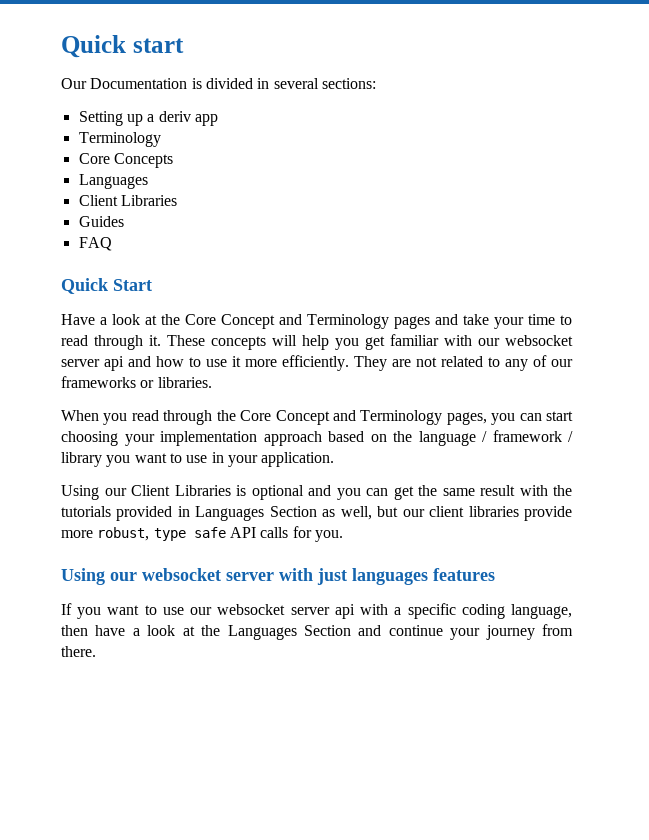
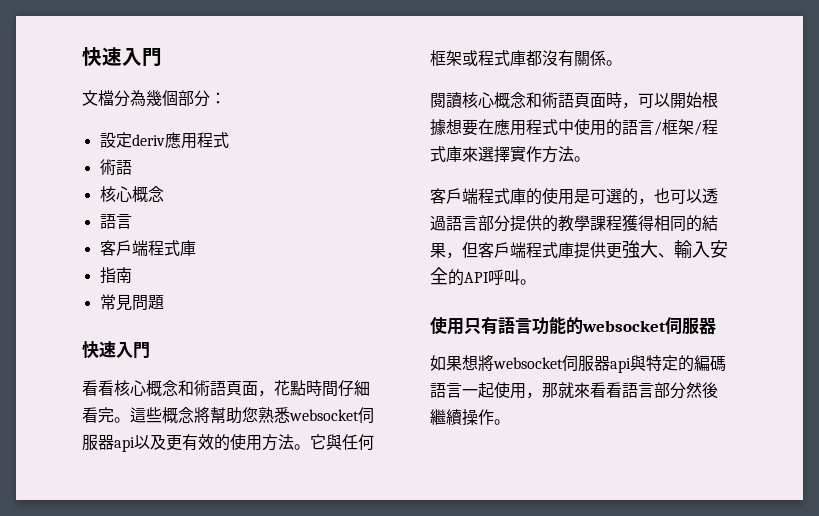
[61,35,184,58] [61,78,376,89] [78,111,218,126] [78,132,161,147] [78,153,173,168] [78,174,148,189] [78,195,177,206] [78,216,124,227] [78,237,112,251] [61,278,152,294] [61,314,572,329] [61,334,573,350] [61,355,573,371] [61,376,212,388] [61,410,574,425] [61,430,573,446] [61,452,335,467] [61,485,572,500] [61,506,572,521] [61,526,343,542] [61,568,495,585] [61,603,572,619] [61,624,573,640] [61,646,96,657] Quick start // Our Documentation is divided in several sections: // Setting up a deriv app // Terminology // Core Concepts // Languages // Client Libraries // Guides // FAQ // Quick Start // Have a look at the Core Concept and Terminology pages and take your time to read through it. These concepts will help you get familiar with our websocket server api and how to use it more efficiently. They are not related to any of our frameworks or libraries. // When you read through the Core Concept and Terminology pages, you can start choosing your implementation approach based on the language / framework / library you want to use in your application. // Using our Client Libraries is optional and you can get the same result with the tutorials provided in Languages Section as well, but our client libraries provide more robust, type safe API calls for you. // Using our websocket server with just languages features // If you want to use our websocket server api with a specific coding language, then have a look at the Languages Section and continue your journey from there. -> [82,47,162,67] [82,90,226,107] [99,132,229,149] [99,159,132,175] [99,186,164,203] [99,214,132,229] [99,240,196,256] [99,267,132,284] [99,294,164,311] [82,341,150,359] [82,380,370,397] [82,407,374,424] [82,434,374,452] [430,50,622,67] [430,92,718,109] [430,119,718,136] [430,146,590,163] [430,188,718,205] [430,215,718,232] [430,240,728,259] [430,267,536,286] [430,316,716,335] [430,355,726,373] [430,382,718,399] [430,409,510,426] 快速入門 // 文檔分為幾個部分： // 設定deriv應用程式 // 術語 // 核心概念 // 語言 // 客戶端程式庫 // 指南 // 常見問題 // 快速入門 // 看看核心概念和術語頁面，花點時間仔細看完。這些概念將幫助您熟悉websocket伺服器api以及更有效的使用方法。它與任何框架或程式庫都沒有關係。 // 閱讀核心概念和術語頁面時，可以開始根據想要在應用程式中使用的語言/框架/程式庫來選擇實作方法。 // 客戶端程式庫的使用是可選的，也可以透過語言部分提供的教學課程獲得相同的結果，但客戶端程式庫提供更強大、輸入安全的API呼叫。 // 使用只有語言功能的websocket伺服器 // 如果想將websocket伺服器api與特定的編碼語言一起使用，那就來看看語言部分然後繼續操作。

